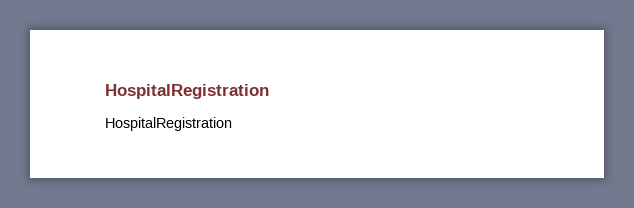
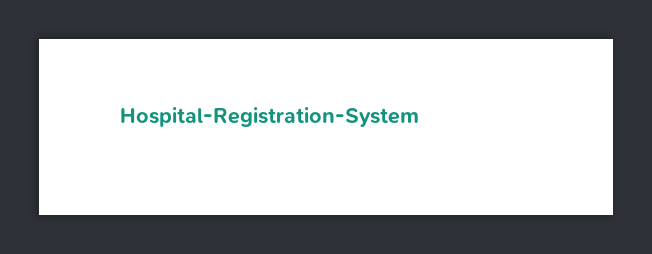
[105,84,269,99] [105,117,232,131] HospitalRegistration // HospitalRegistration -> [120,107,419,127] Hospital-Registration-System

